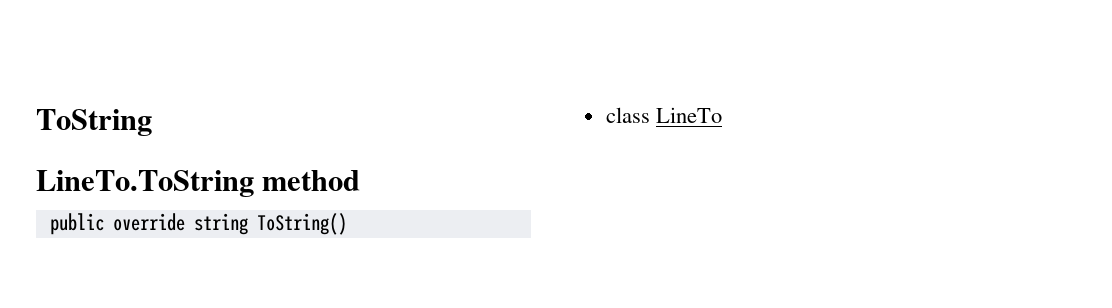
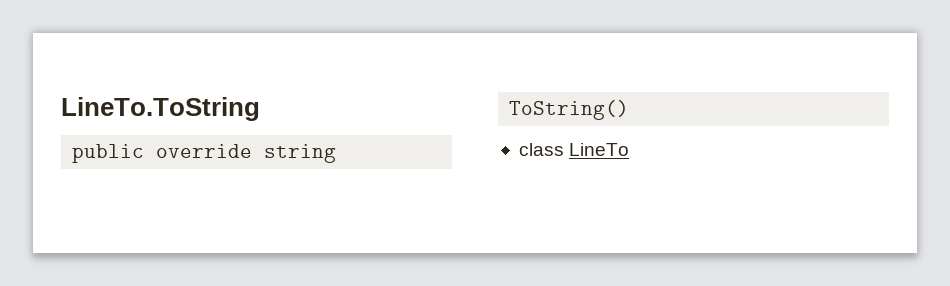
[36,109,152,136] ToString // -> (61, 109) none
[262,170,361,191] method -> (260, 109) none

